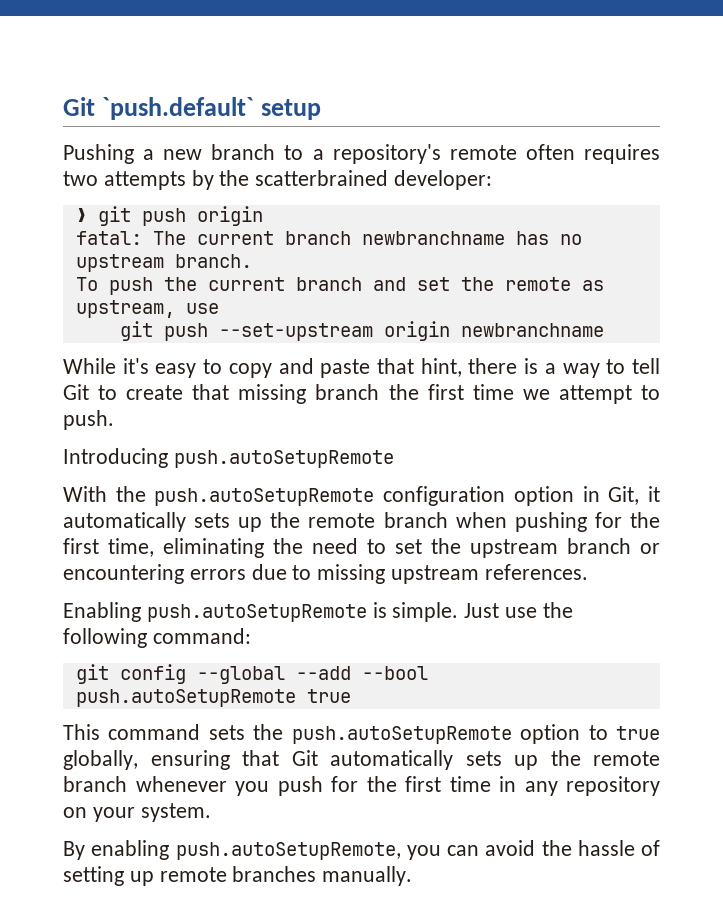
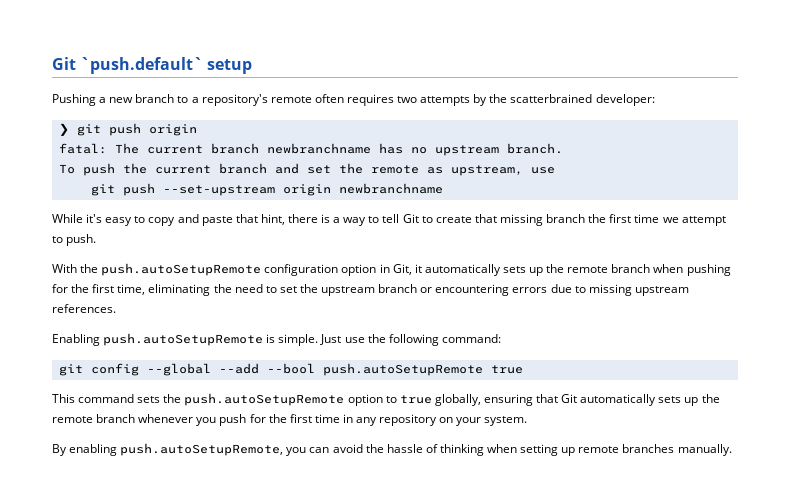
[63,448,394,468] // Introducing push.autoSetupRemote -> (97, 240) none
(660, 848) none -> [439,444,518,456] thinking when

